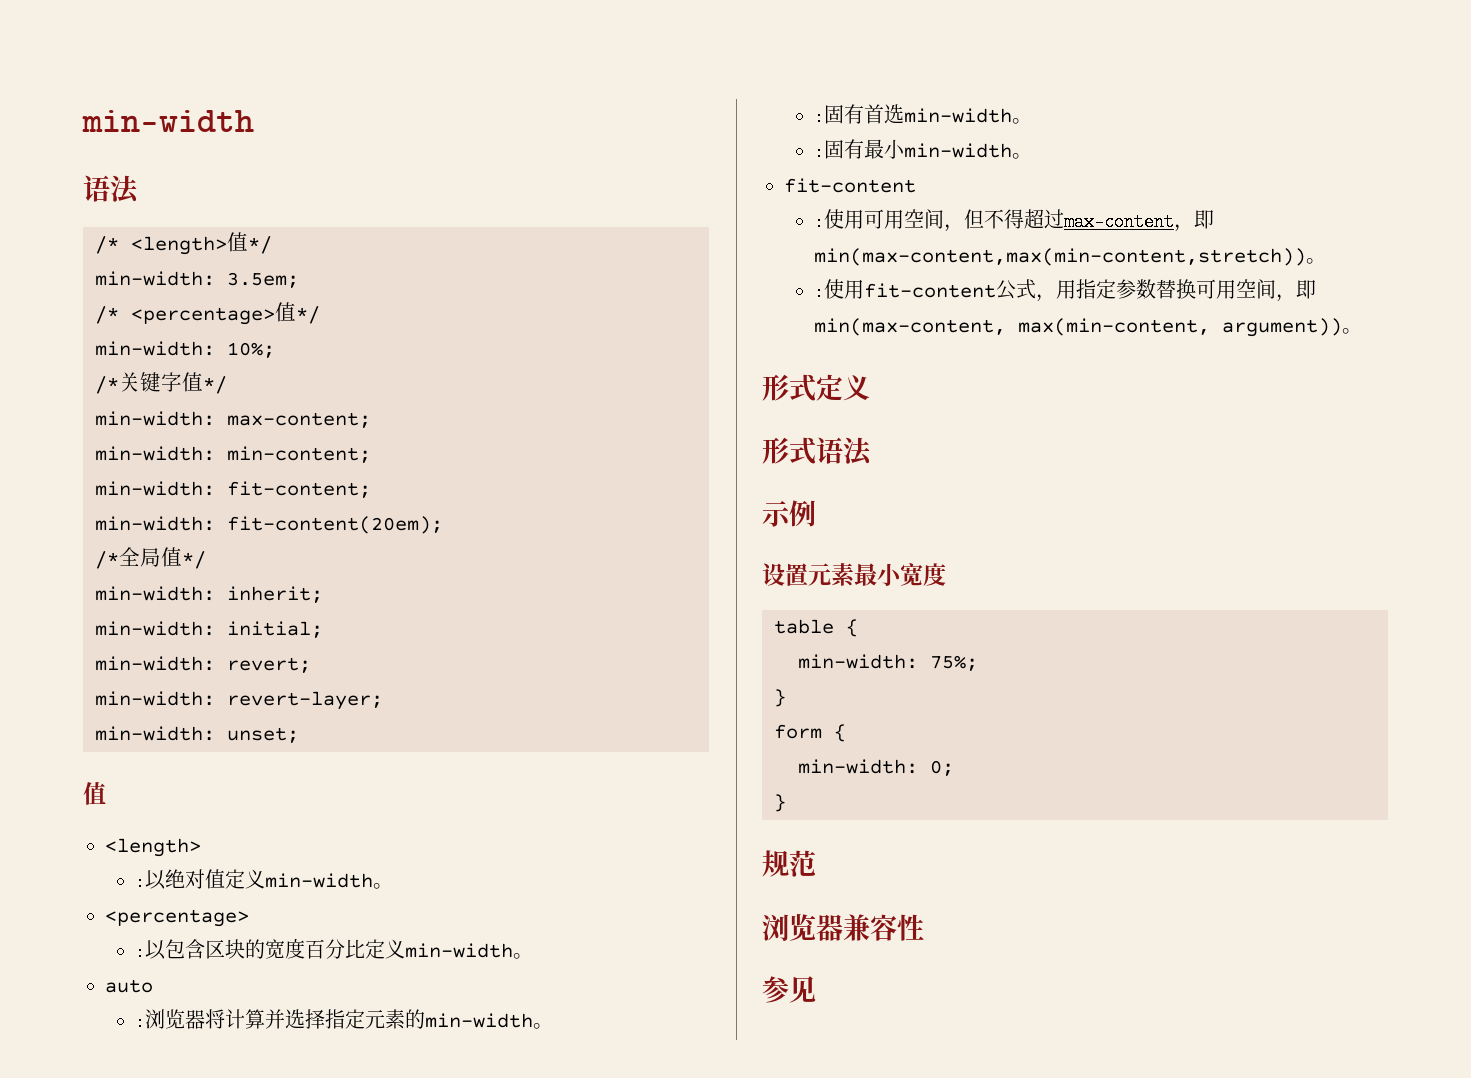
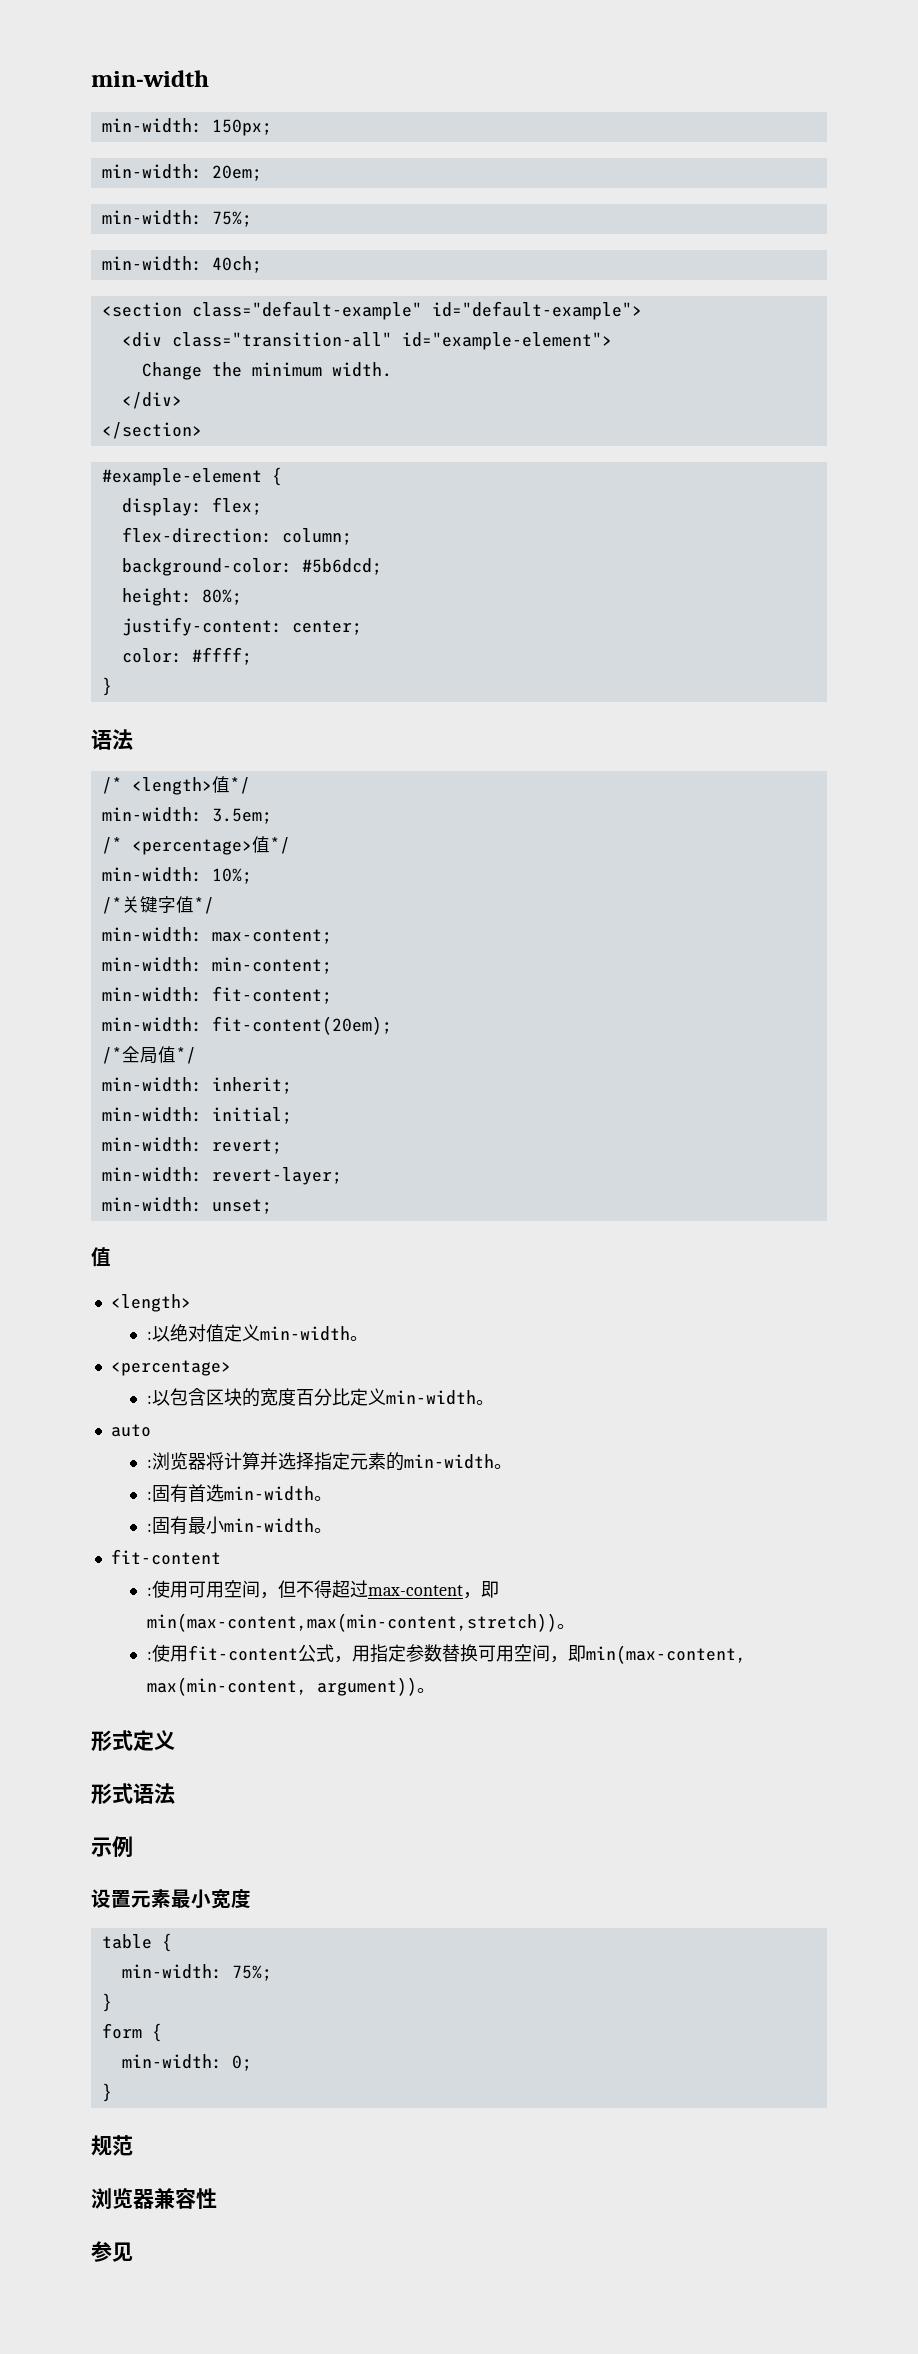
[82,110,254,132] min-width -> [91,70,209,87] [101,118,272,136] [101,164,262,181] [101,210,252,227] [101,256,262,273] [101,301,642,320] [121,332,612,350] [141,362,392,380] [121,392,182,409] [101,422,202,439] [101,467,282,486] [121,497,262,516] [121,527,352,545] [121,558,382,576] [121,588,242,606] [121,617,362,636] [121,647,252,665] [101,677,112,696] min-width // min-width: 150px; // min-width: 20em; // min-width: 75%; // min-width: 40ch; // <section class="default-example" id="default-example"> // <div class="transition-all" id="example-element"> // Change the minimum width. // </div> // </section> // #example-element { // display: flex; // flex-direction: column; // background-color: #5b6dcd; // height: 80%; // justify-content: center; // color: #ffff; // }

